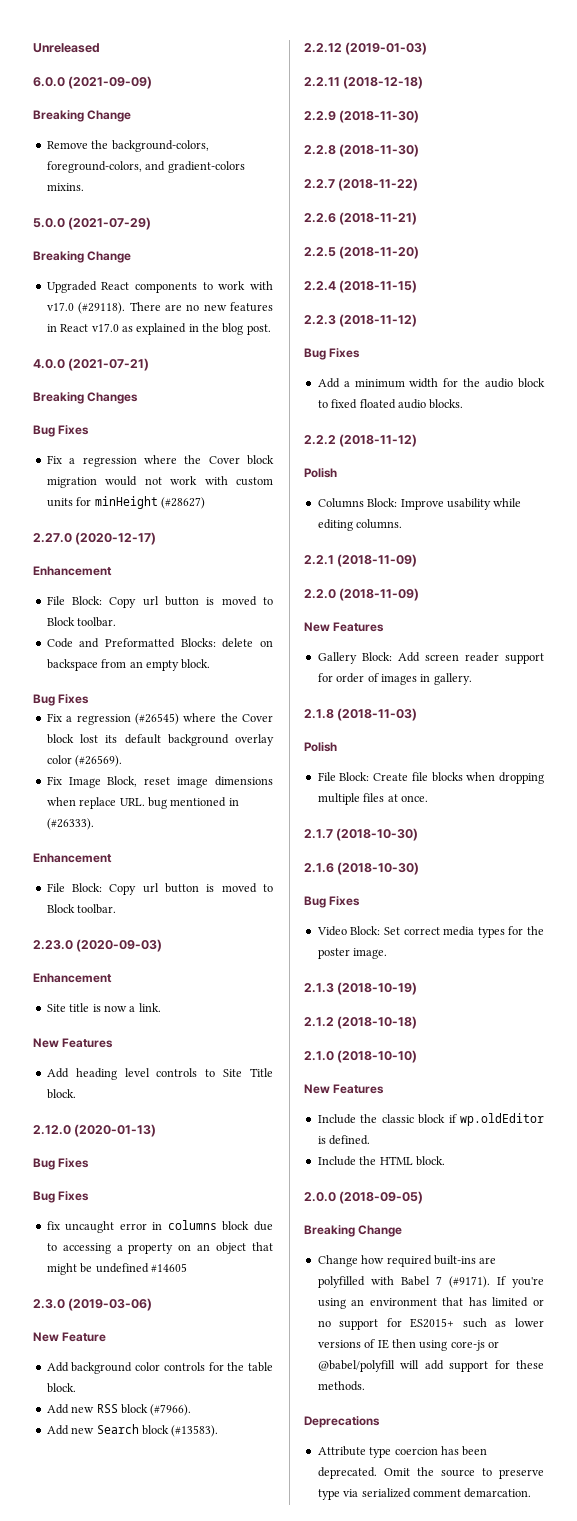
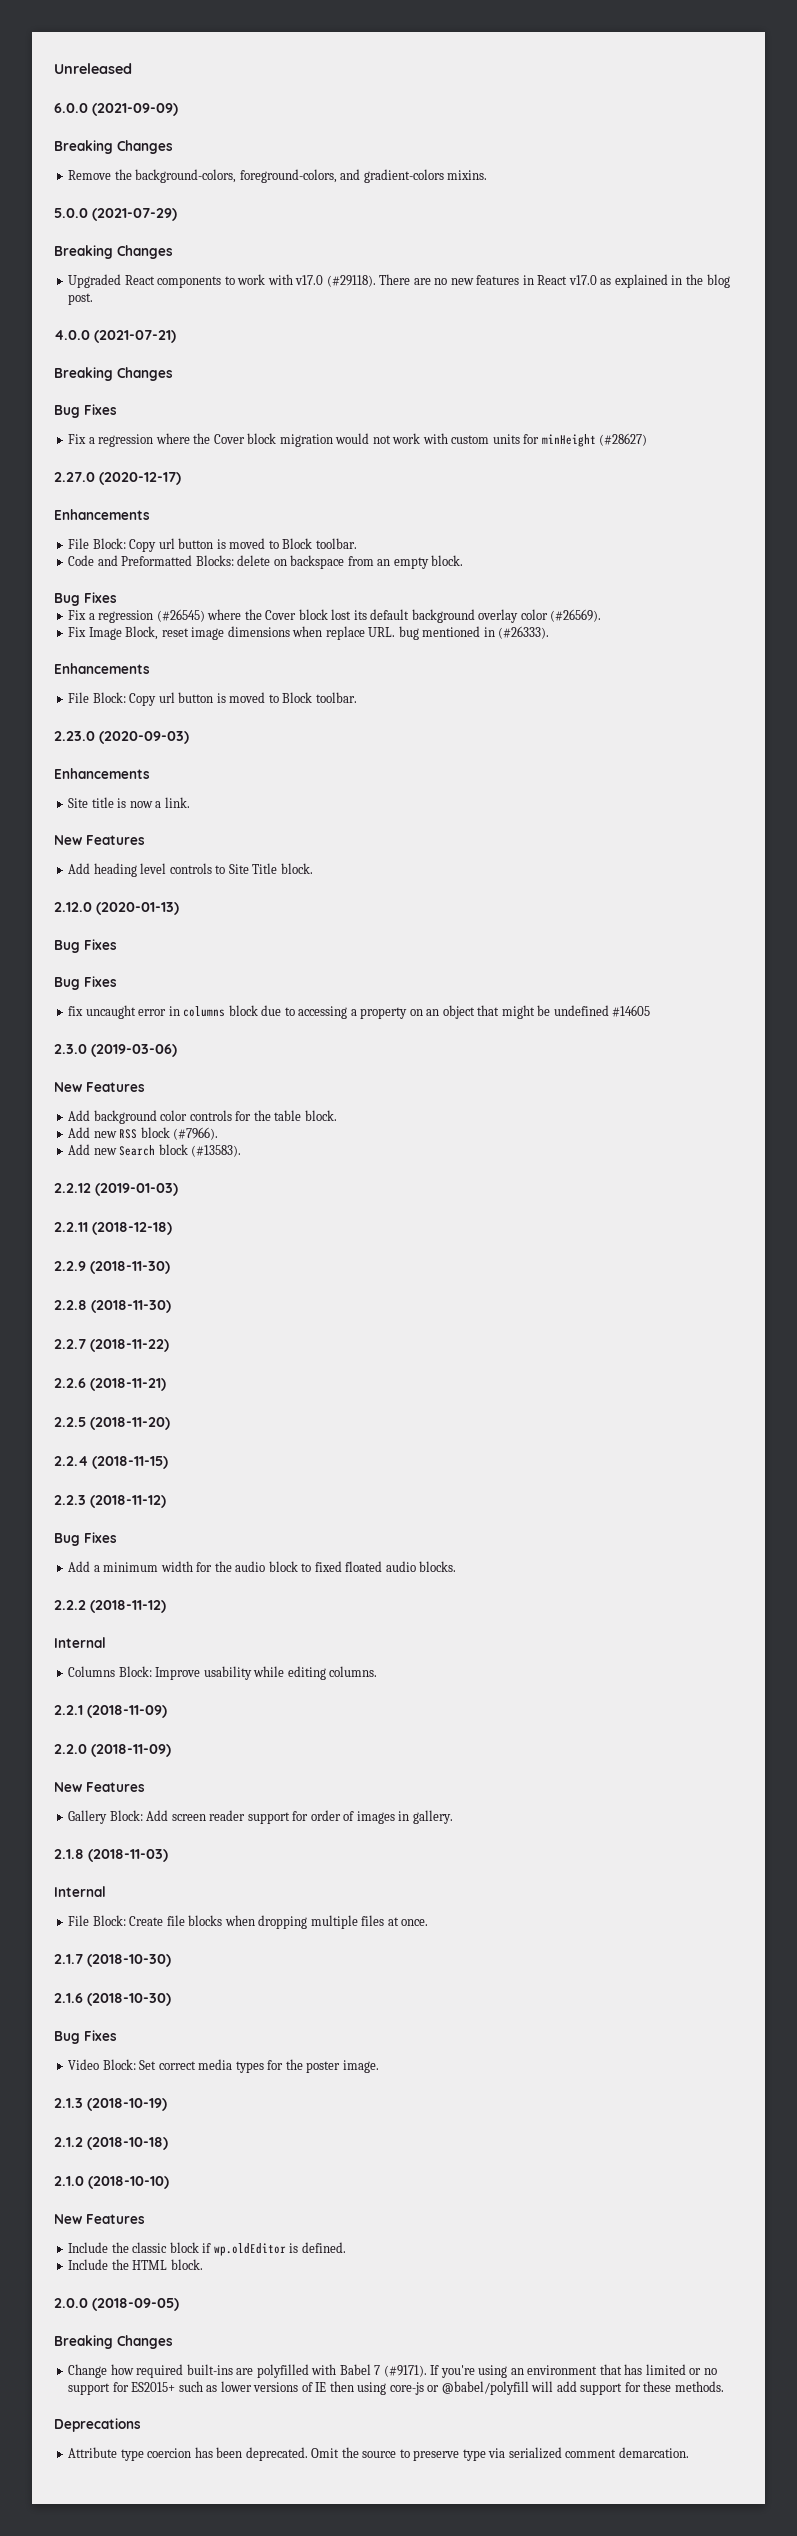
[87,110,132,122] Change -> [117,140,173,154] Changes
[87,251,132,263] Change -> [117,245,173,259] Changes
[33,566,112,576] Enhancement -> [54,509,150,520] Enhancements
[33,853,112,863] Enhancement -> [54,663,150,674] Enhancements
[33,973,112,983] Enhancement -> [54,768,150,779] Enhancements
[62,1332,107,1342] Feature -> [86,1082,145,1092] Features
[304,468,337,478] Polish -> [54,1637,106,1648] Internal
[304,742,337,752] Polish -> [54,1886,106,1897] Internal
[358,1225,403,1237] Change -> [117,2335,173,2349] Changes

